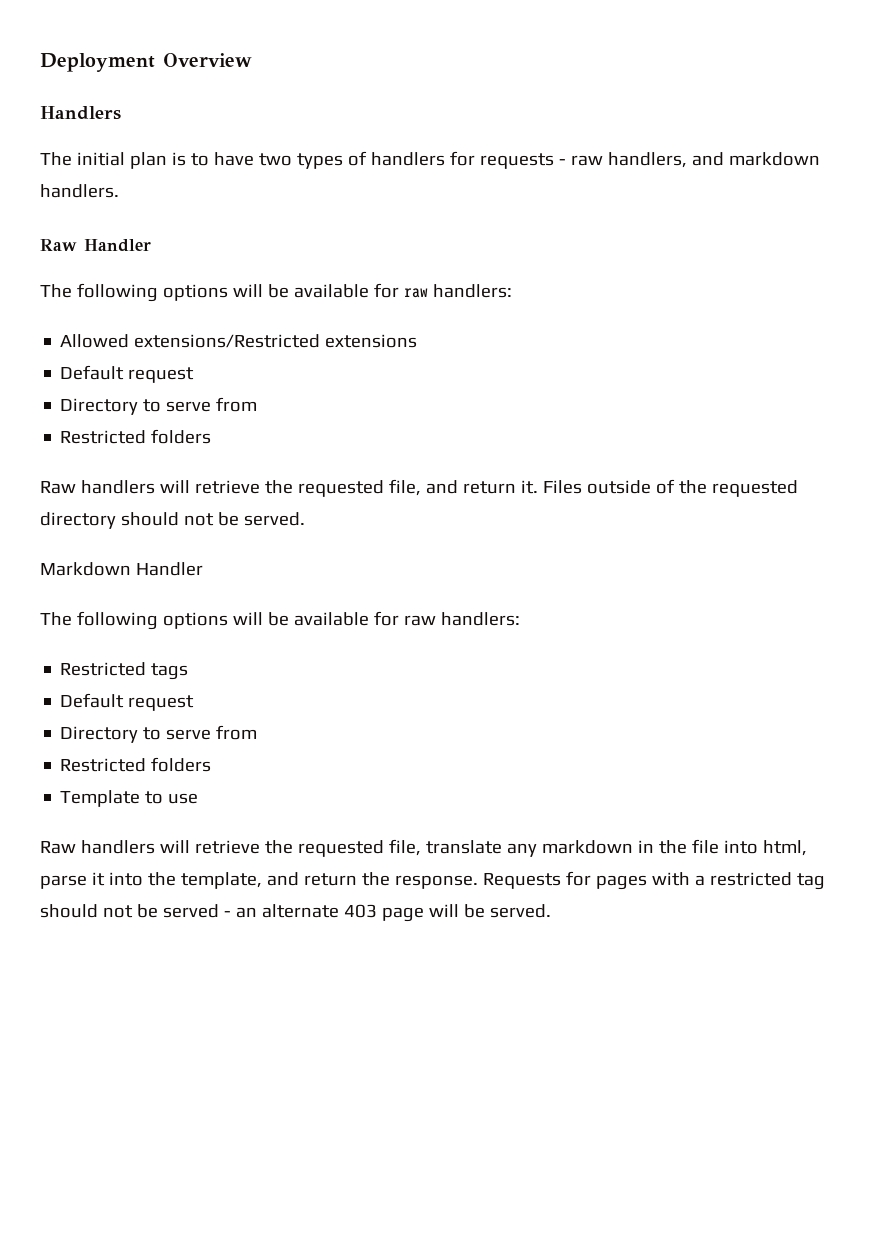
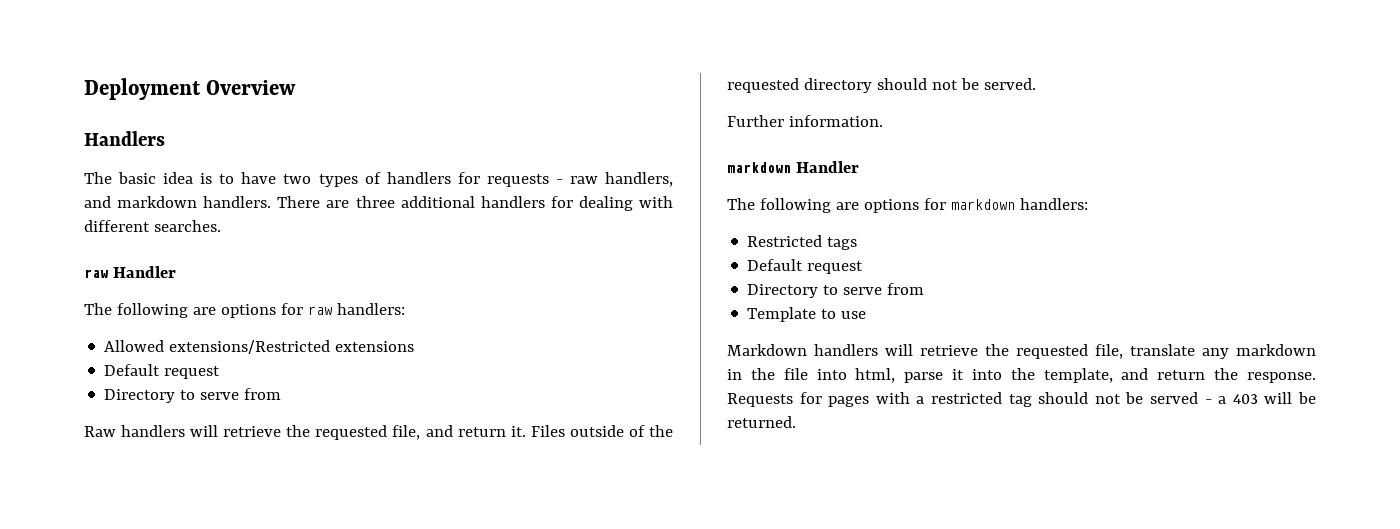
[76,152,167,169] initial plan -> [118,172,194,184] basic idea
[40,239,151,252] [40,283,369,302] // Raw Handler // The following options will be available -> [277,196,674,211] [84,220,221,232] [84,266,176,278] [84,303,276,318] There are three additional handlers for dealing with different searches. // raw Handler // The following are options
[60,429,212,444] // Restricted folders -> (282, 394) none
[40,562,203,576] [40,611,436,630] Markdown Handler // The following options will be available for raw -> [727,115,883,127] [727,161,859,173] [727,198,1015,213] Further information. // markdown Handler // The following are options for markdown
[60,757,212,772] // Restricted folders -> (925, 289) none
[40,841,76,854] Raw -> [727,344,807,356] Markdown
[235,904,551,922] an alternate 403 page will be served. -> [1218,392,1317,404] [727,416,796,428] a 403 will be returned.

